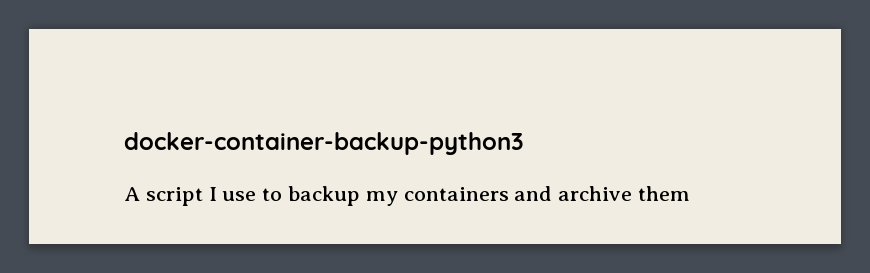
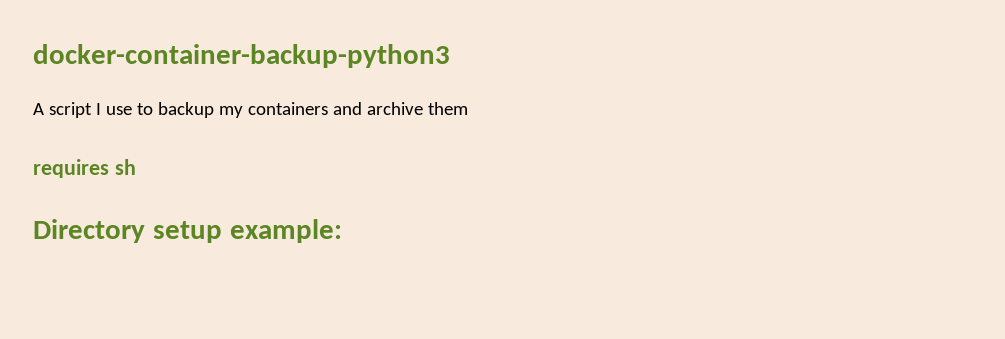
(691, 193) none -> [33,159,136,178] [33,219,342,243] // requires sh // Directory setup example:

